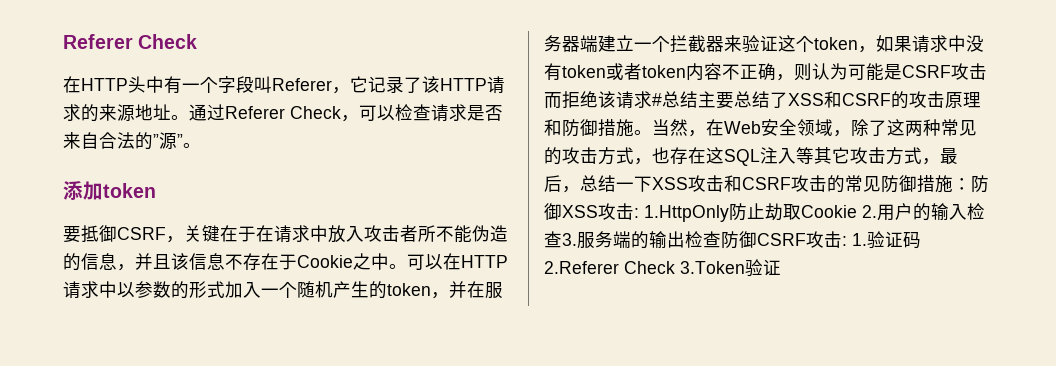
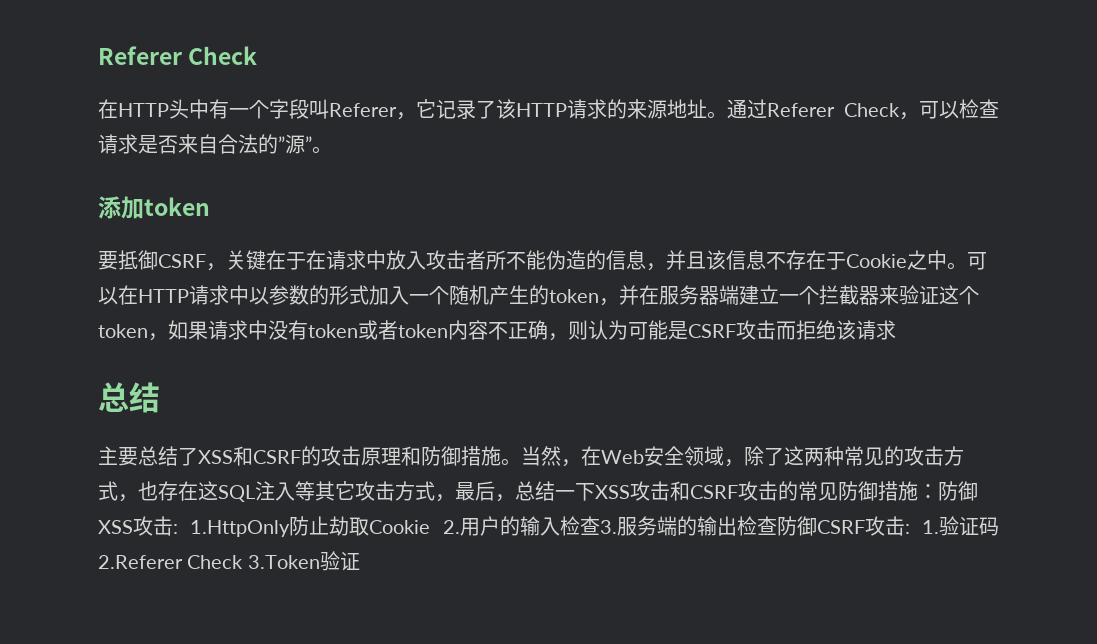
[652,91,698,108] #总结 -> [98,382,160,413] // 总结 //

